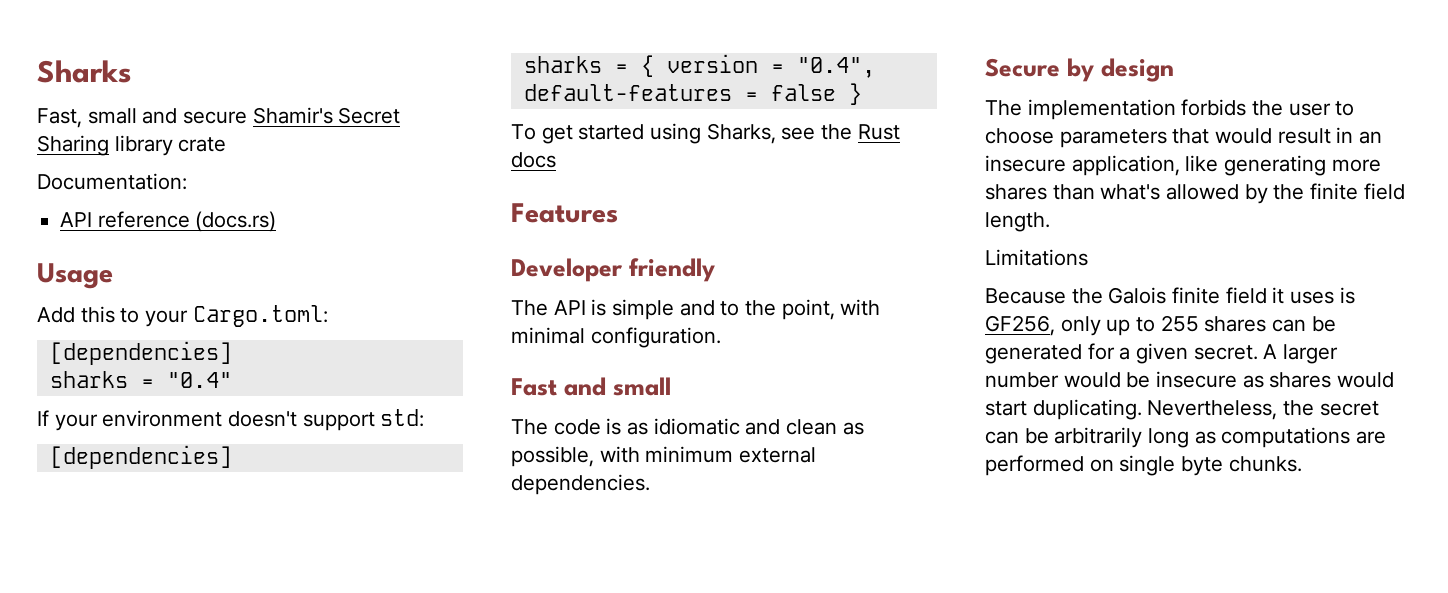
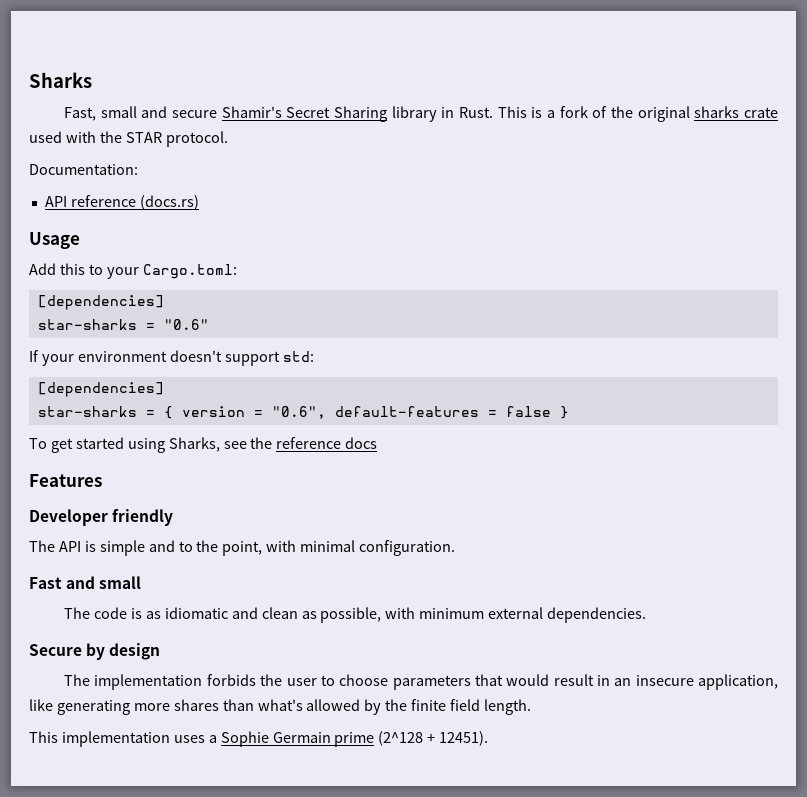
[178,137,227,152] crate -> [441,106,778,122] [29,131,228,147] in Rust. This is a fork of the original sharks crate used with the STAR protocol.
[49,371,232,388] sharks = "0.4" -> [37,319,209,330] star-sharks = "0.6"
[523,56,602,73] sharks -> [37,406,137,417] star-sharks
[796,57,875,78] "0.4", -> [271,406,326,419] "0.6",
[857,124,900,140] Rust -> [276,437,342,449] reference
[985,249,1088,266] [985,287,1355,304] [985,315,1336,336] [985,343,1339,364] [985,371,1395,388] [985,399,1379,420] [985,427,1387,448] [985,455,1302,476] Limitations // Because the Galois finite field it uses is GF256, only up to 255 shares can be generated for a given secret. A larger number would be insecure as shares would start duplicating. Nevertheless, the secret can be arbitrarily long as computations are performed on single byte chunks. -> [29,731,489,747] This implementation uses a Sophie Germain prime (2^128 + 12451).

